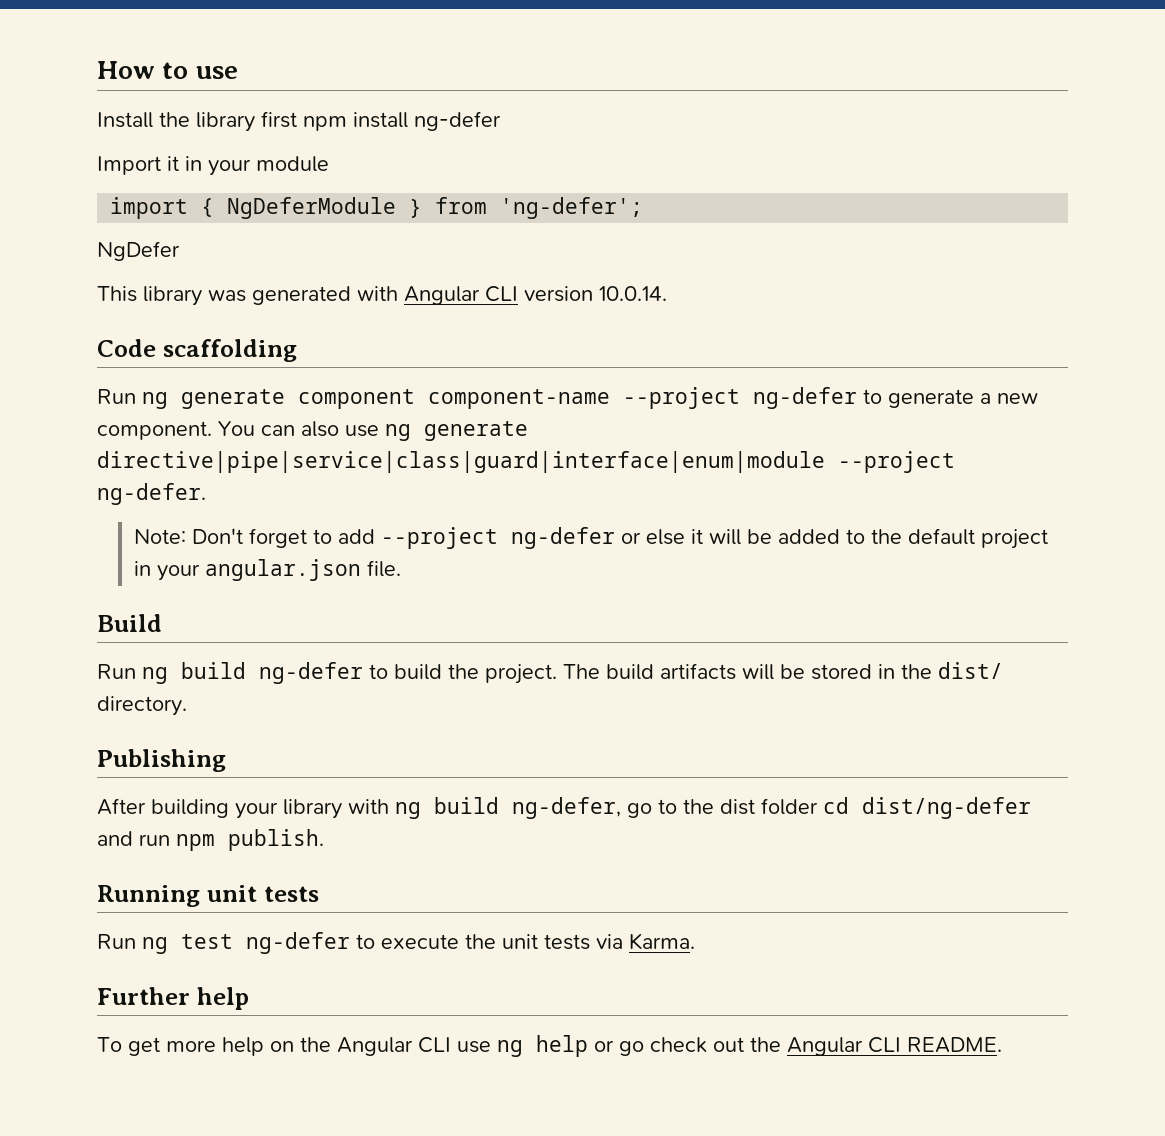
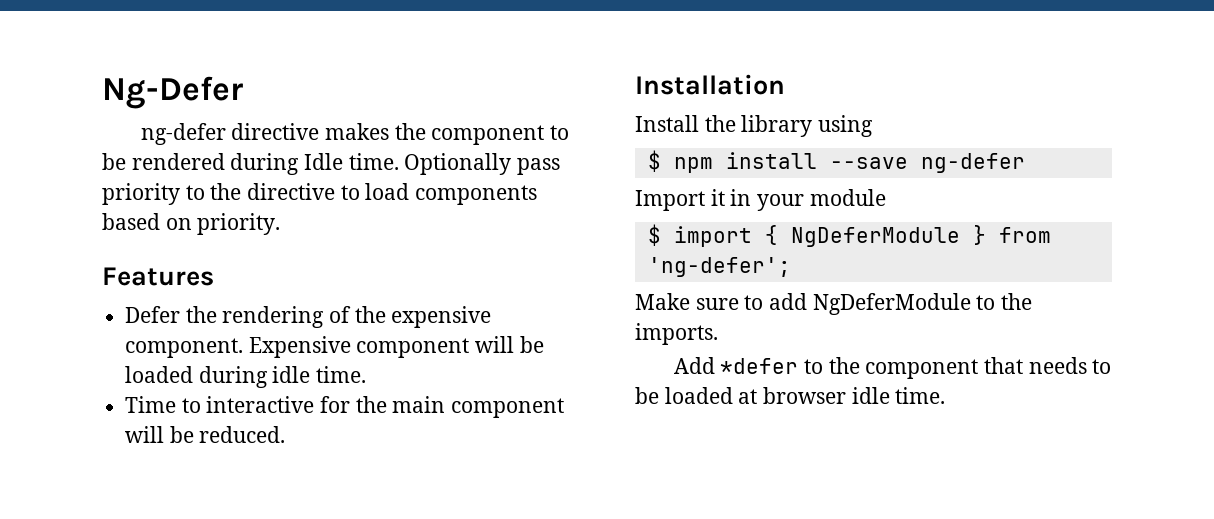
[97,61,238,79] How to use -> [102,76,243,109] [140,123,570,145] [102,153,561,175] [102,183,538,205] [102,213,281,235] [102,267,214,286] [125,306,492,328] [125,336,544,358] [125,366,367,388] [125,396,565,418] [125,426,286,443] [635,74,785,95] Ng-Defer // ng-defer directive makes the component to be rendered during Idle time. Optionally pass priority to the directive to load components based on priority. // Features // Defer the rendering of the expensive component. Expensive component will be loaded during idle time. // Time to interactive for the main component will be reduced. // Installation
[261,111,297,128] first -> [818,115,874,137] [647,150,661,172] using // $
(408, 120) none -> [829,157,908,169] --save
(329, 164) none -> [647,224,661,246] $
[97,241,180,261] [97,286,667,306] [97,339,297,362] [97,387,1038,409] [97,421,528,441] [97,451,955,473] [97,483,206,505] [133,527,1048,549] [133,559,401,581] [97,614,162,632] [97,662,1003,684] [97,696,187,716] [97,749,226,772] [97,797,1031,819] [97,829,324,851] [97,885,319,907] [97,932,695,954] [97,987,249,1010] [97,1035,1002,1057] NgDefer // This library was generated with Angular CLI version 10.0.14. // Code scaffolding // Run ng generate component component-name --project ng-defer to generate a new component. You can also use ng generate directive|pipe|service|class|guard|interface|enum|module --project ng-defer. // Note: Don't forget to add --project ng-defer or else it will be added to the default project in your angular.json file. // Build // Run ng build ng-defer to build the project. The build artifacts will be stored in the dist/ directory. // Publishing // After building your library with ng build ng-defer, go to the dist folder cd dist/ng-defer and run npm publish. // Running unit tests // Run ng test ng-defer to execute the unit tests via Karma. // Further help // To get more help on the Angular CLI use ng help or go check out the Angular CLI README. -> [635,293,1033,315] [635,323,718,345] [673,357,1112,379] [635,387,946,404] Make sure to add NgDeferModule to the imports. // Add *defer to the component that needs to be loaded at browser idle time.

